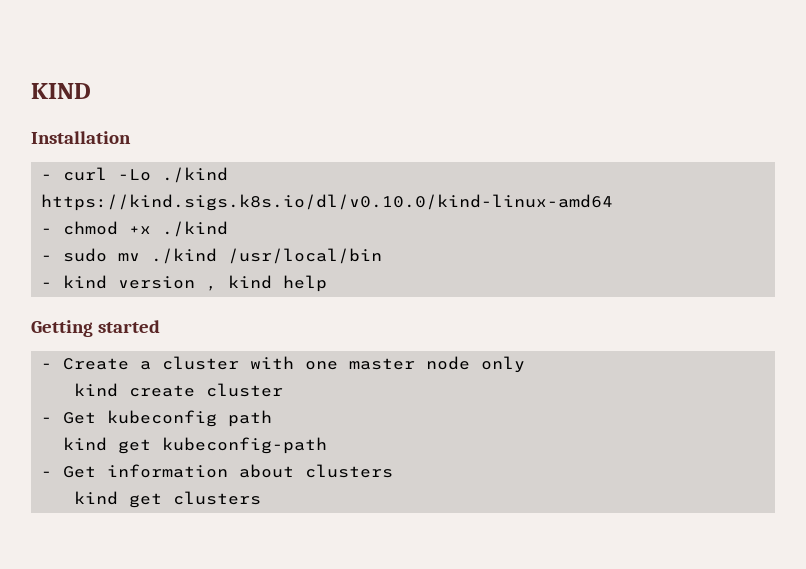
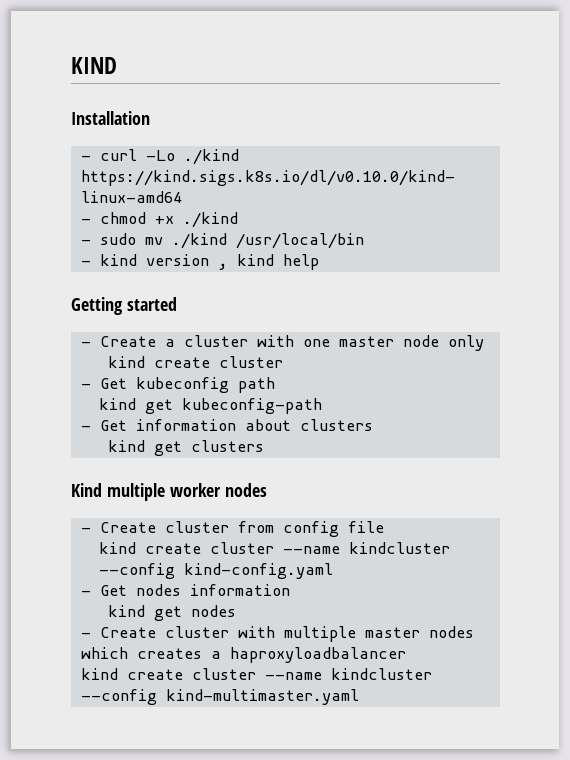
(261, 498) none -> [71,483,267,501] [80,521,384,537] [98,542,450,554] [98,563,333,579] [80,584,290,596] [107,605,236,621] [80,626,474,642] [80,647,406,663] [80,668,432,680] [80,689,359,705] // Kind multiple worker nodes // - Create cluster from config file // kind create cluster --name kindcluster --config kind-config.yaml // - Get nodes information // kind get nodes // - Create cluster with multiple master nodes which creates a haproxyloadbalancer // kind create cluster --name kindcluster --config kind-multimaster.yaml

